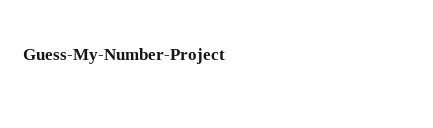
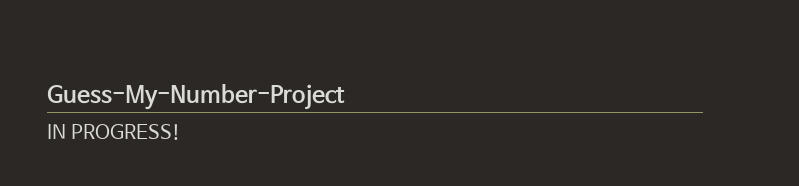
(225, 56) none -> [47,124,182,140] // IN PROGRESS!

